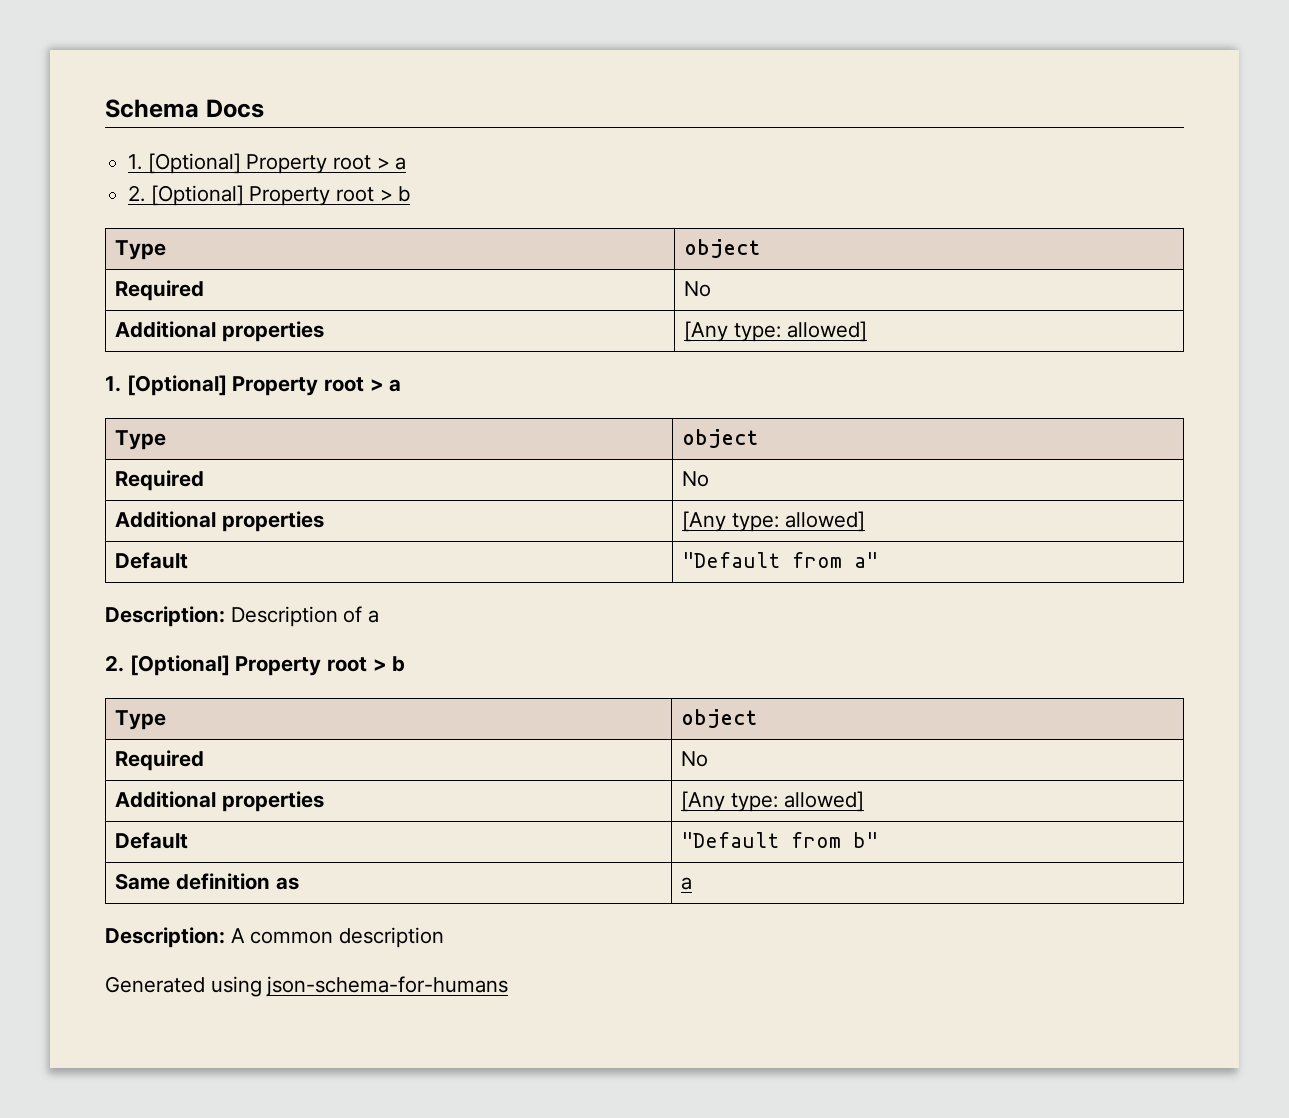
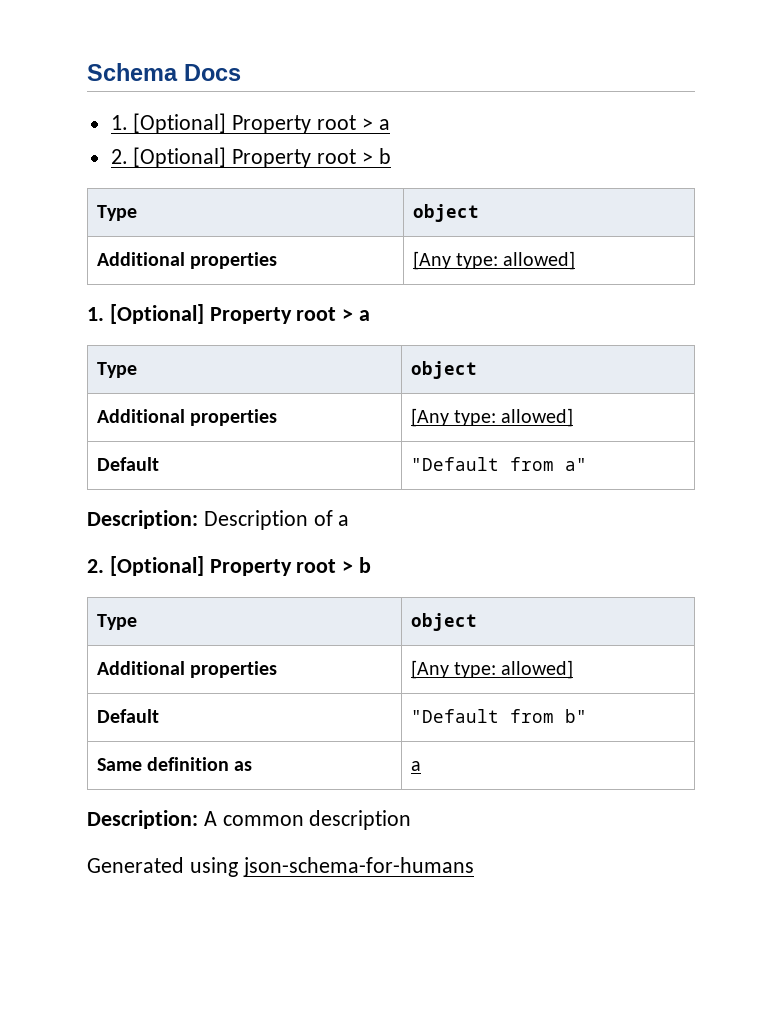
[115,280,205,301] [684,281,712,297] // Required | No -> (479, 213) none
[115,470,205,491] [682,471,710,487] // Required | No -> (477, 370) none
[115,750,205,771] [681,751,709,767] // Required | No -> (477, 622) none

